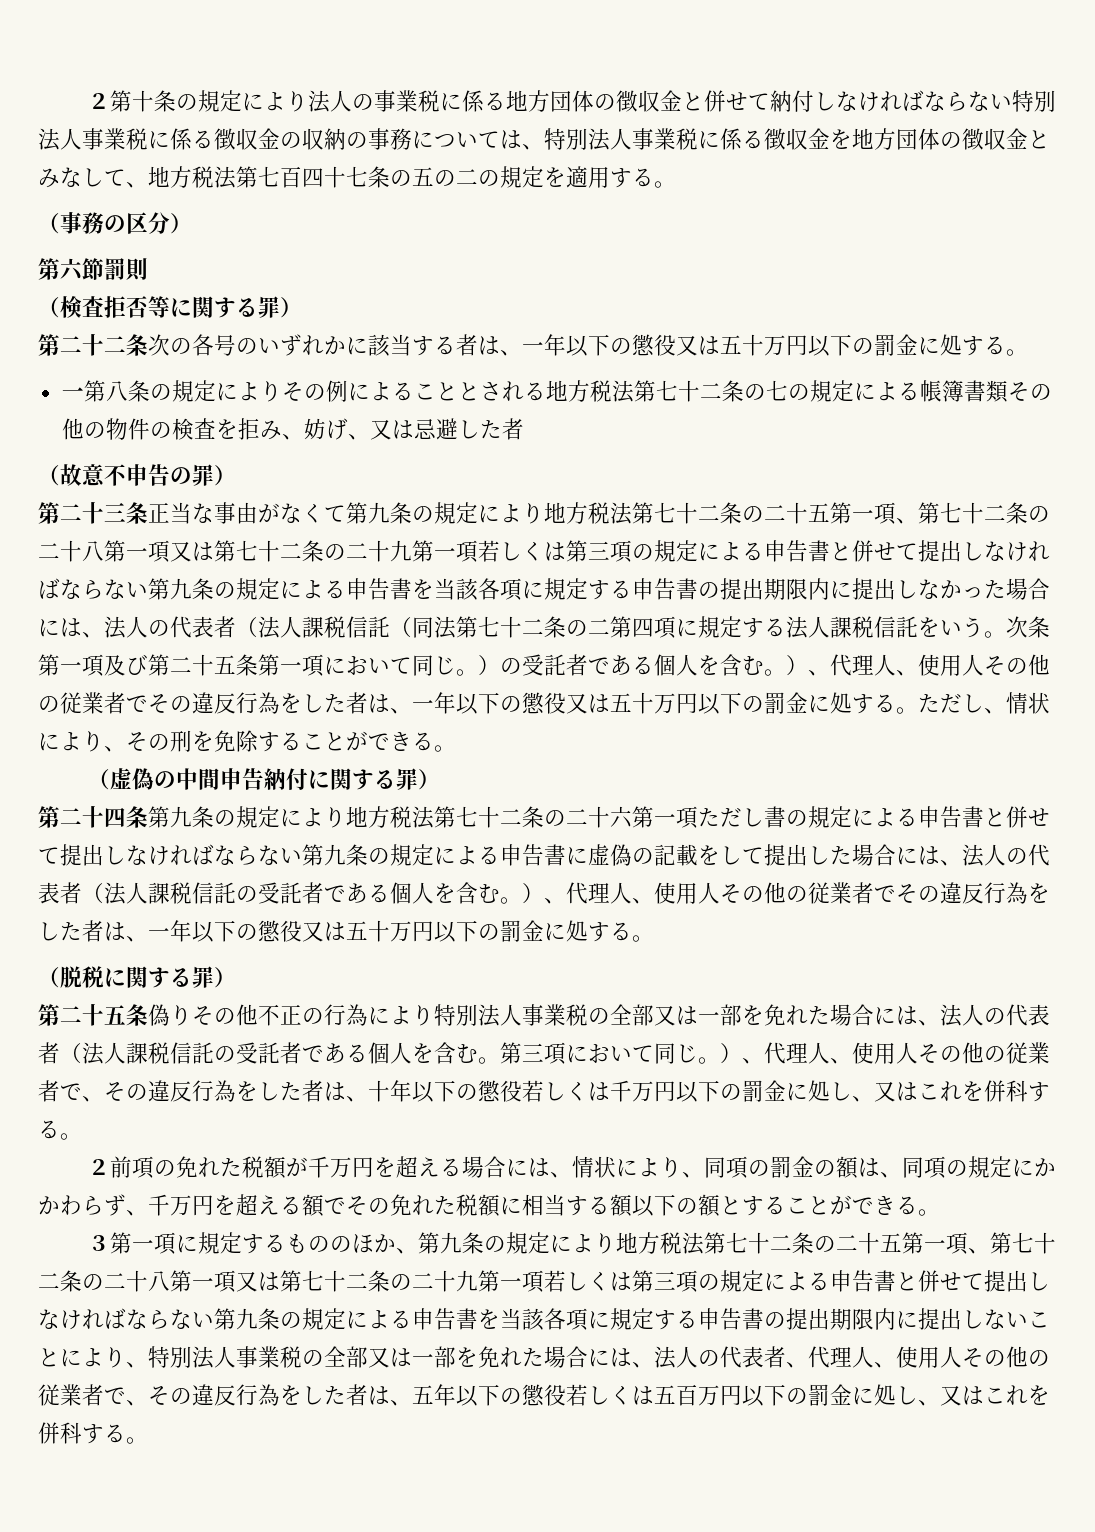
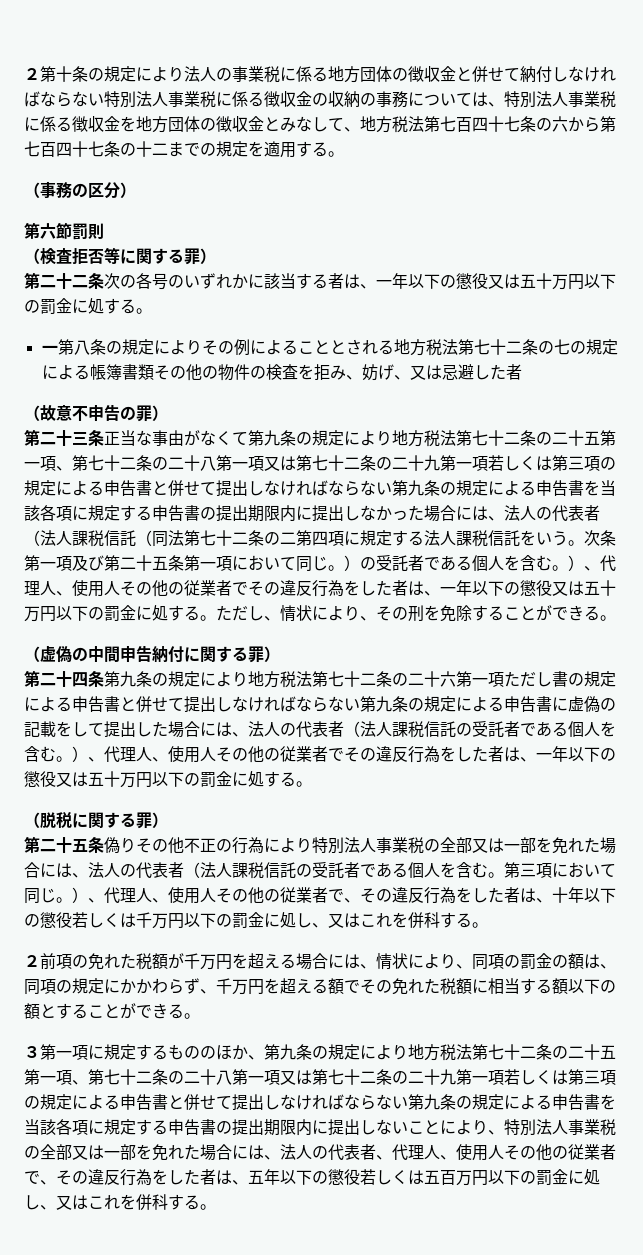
[412,167,478,186] 五の二 -> [552,116,616,132] [24,141,200,157] 六から第七百四十七条の十二まで

